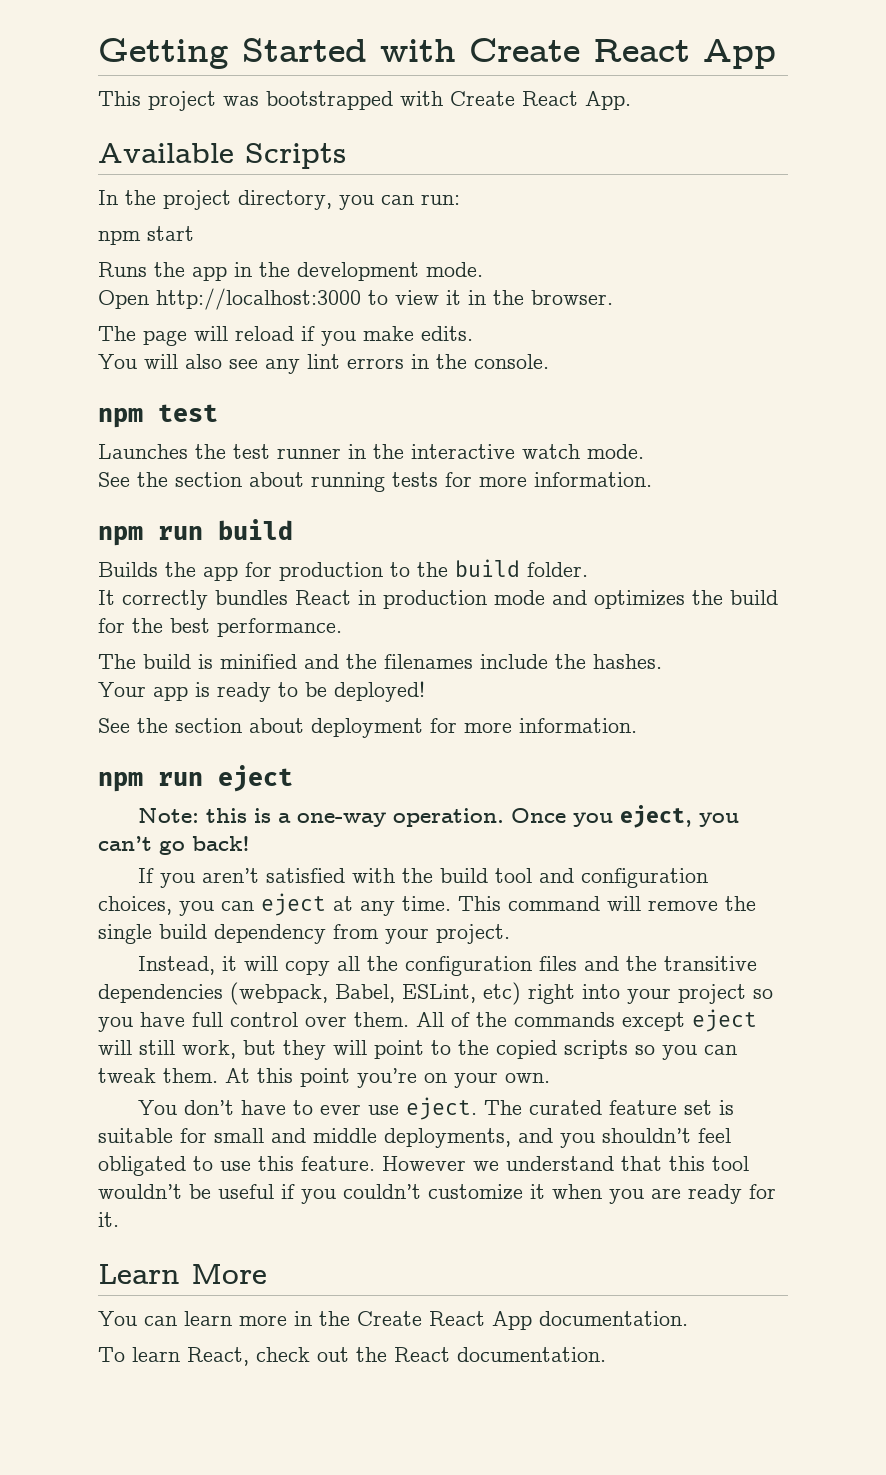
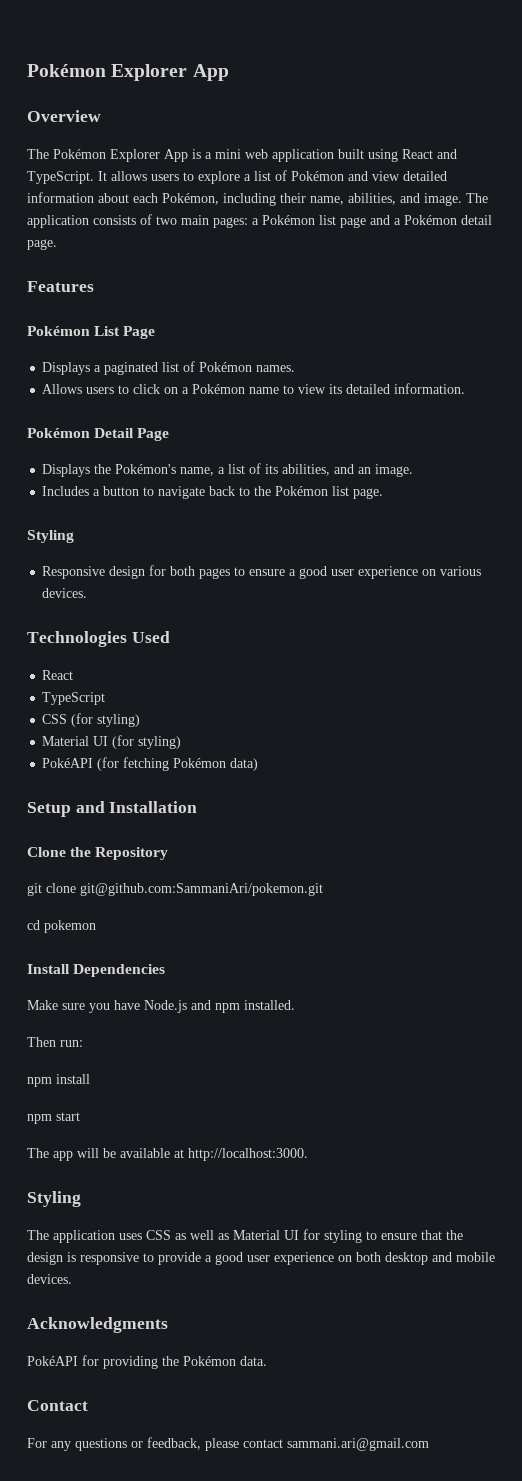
[98,38,776,69] [98,91,631,111] [98,143,346,169] [98,190,414,210] Getting Started with Create React App // This project was bootstrapped with Create React App. // Available Scripts // In the project directory, you can -> [27,64,229,81] [27,110,101,122] [27,149,457,162] [27,170,447,184] [27,192,488,206] [27,214,492,228] [27,239,57,250] [27,281,94,292] [27,326,156,339] [42,361,296,375] [42,383,466,394] [27,428,170,441] [42,463,414,477] [42,486,384,499] [27,530,74,543] [42,565,482,579] [42,588,88,598] [27,631,170,647] [42,670,74,680] [42,692,106,705] [42,713,141,727] [42,735,182,749] [42,757,259,771] [27,801,198,817] [27,847,169,860] [27,883,323,896] [27,920,96,933] [27,964,166,977] [27,1000,295,1013] [27,1037,56,1047] Pokémon Explorer App // Overview // The Pokémon Explorer App is a mini web application built using React and TypeScript. It allows users to explore a list of Pokémon and view detailed information about each Pokémon, including their name, abilities, and image. The application consists of two main pages: a Pokémon list page and a Pokémon detail page. // Features // Pokémon List Page // Displays a paginated list of Pokémon names. // Allows users to click on a Pokémon name to view its detailed information. // Pokémon Detail Page // Displays the Pokémon's name, a list of its abilities, and an image. // Includes a button to navigate back to the Pokémon list page. // Styling // Responsive design for both pages to ensure a good user experience on various devices. // Technologies Used // React // TypeScript // CSS (for styling) // Material UI (for styling) // PokéAPI (for fetching Pokémon data) // Setup and Installation // Clone the Repository // git clone git@github.com:SammaniAri/pokemon.git // cd pokemon // Install Dependencies // Make sure you have Node.js and npm installed. // Then
(460, 199) none -> [27,1074,90,1087] // npm install
[98,262,483,281] [98,288,613,310] [98,326,473,346] [98,354,549,374] [98,404,218,428] [98,444,644,459] [98,472,652,492] [98,519,293,546] [98,559,588,581] [98,590,778,610] [98,618,342,637] [98,654,662,669] [98,681,425,702] [98,718,637,738] [98,765,293,792] [137,805,739,828] [98,836,250,855] [137,868,708,888] [98,893,756,916] [98,924,510,944] [137,956,757,976] [98,982,773,1005] [98,1009,757,1032] [98,1040,737,1060] [98,1068,550,1088] [137,1097,734,1120] [98,1128,731,1148] [98,1156,749,1176] [98,1184,776,1204] [98,1212,119,1227] [98,1264,267,1284] [98,1311,688,1330] [98,1347,606,1366] Runs the app in the development mode. // Open http://localhost:3000 to view it in the browser. // The page will reload if you make edits. // You will also see any lint errors in the console. // npm test // Launches the test runner in the interactive watch mode. // See the section about running tests for more information. // npm run build // Builds the app for production to the build folder. // It correctly bundles React in production mode and optimizes the build for the best performance. // The build is minified and the filenames include the hashes. // Your app is ready to be deployed! // See the section about deployment for more information. // npm run eject // Note: this is a one-way operation. Once you eject, you can’t go back! // If you aren’t satisfied with the build tool and configuration choices, you can eject at any time. This command will remove the single build dependency from your project. // Instead, it will copy all the configuration files and the transitive dependencies (webpack, Babel, ESLint, etc) right into your project so you have full control over them. All of the commands except eject will still work, but they will point to the copied scripts so you can tweak them. At this point you’re on your own. // You don’t have to ever use eject. The curated feature set is suitable for small and middle deployments, and you shouldn’t feel obligated to use this feature. However we understand that this tool wouldn’t be useful if you couldn’t customize it when you are ready for it. // Learn More // You can learn more in the Create React App documentation. // To learn React, check out the React documentation. -> [27,1148,308,1161] [27,1191,81,1207] [27,1229,463,1243] [27,1252,495,1265] [27,1274,72,1284] [27,1317,168,1333] [27,1355,267,1369] [27,1400,88,1411] [27,1437,429,1451] The app will be available at http://localhost:3000. // Styling // The application uses CSS as well as Material UI for styling to ensure that the design is responsive to provide a good user experience on both desktop and mobile devices. // Acknowledgments // PokéAPI for providing the Pokémon data. // Contact // For any questions or feedback, please contact sammani.ari@gmail.com

